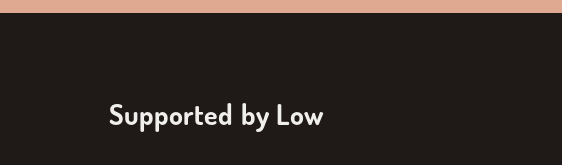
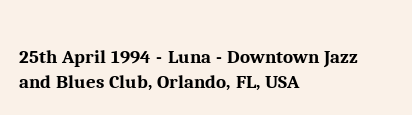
[109,103,325,132] Supported by Low -> [19,50,358,68] [19,75,300,91] 25th April 1994 - Luna - Downtown Jazz and Blues Club, Orlando, FL, USA

